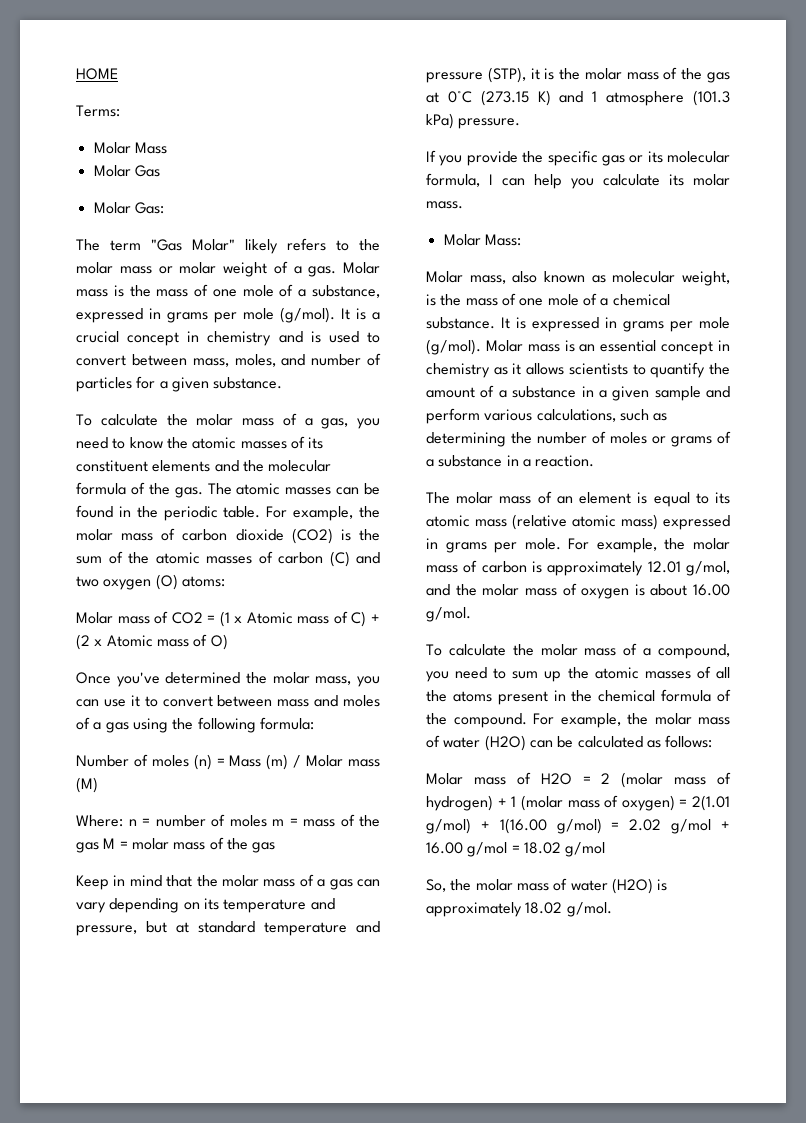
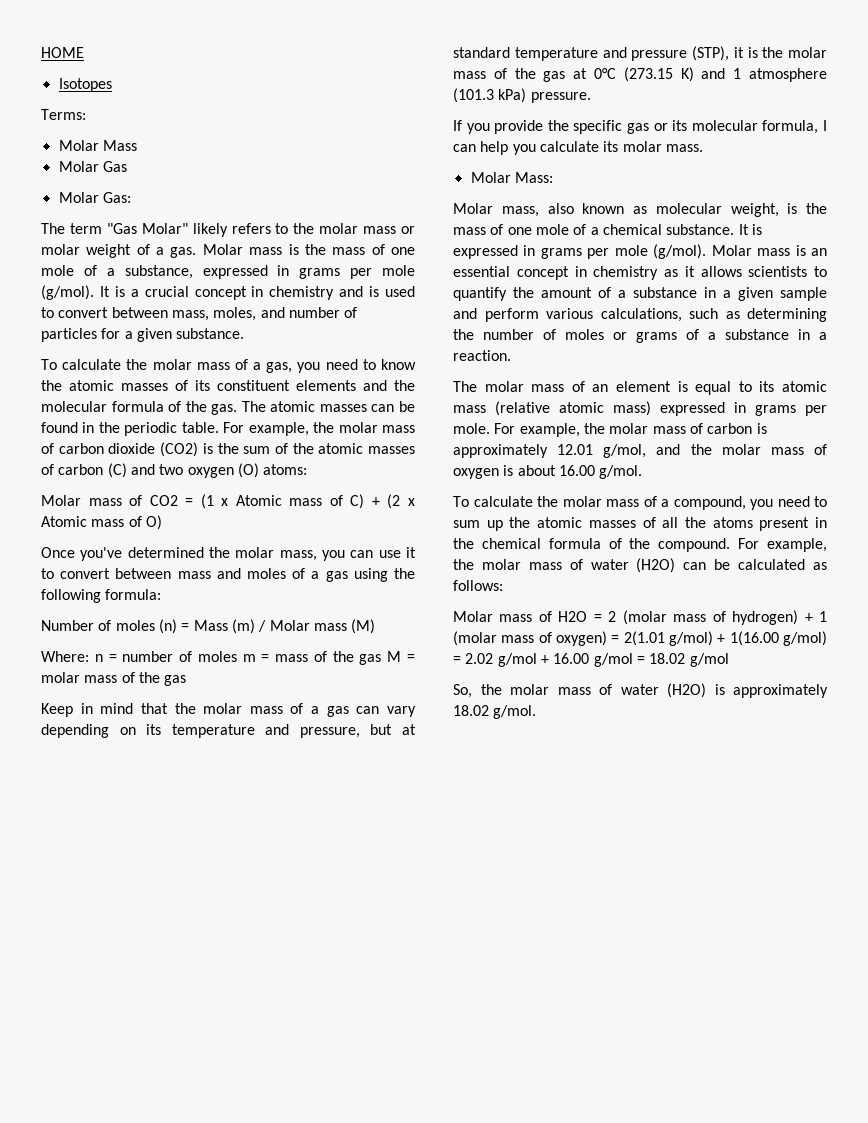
(118, 74) none -> [58,78,112,92] // Isotopes

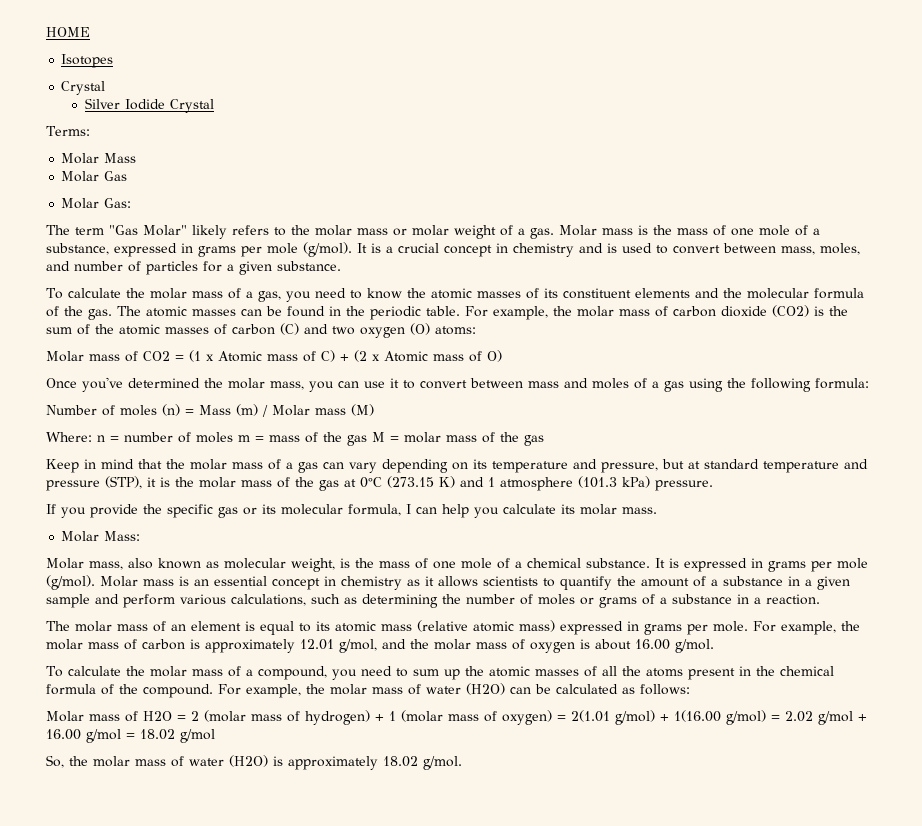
(112, 85) none -> [61,81,106,95] [84,98,214,113] // Crystal // Silver Iodide Crystal

